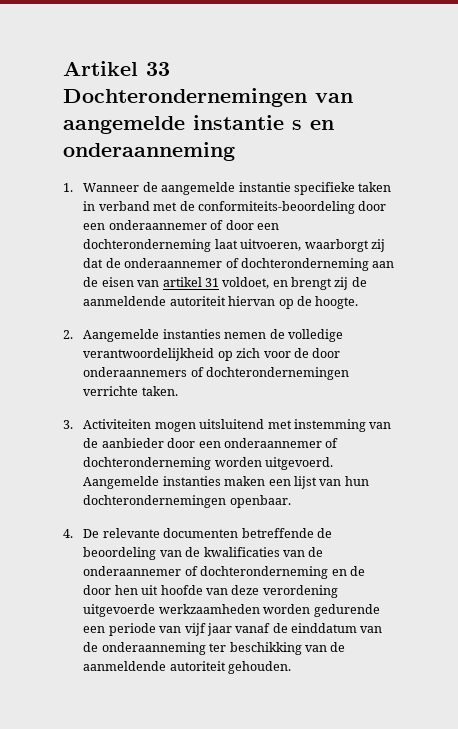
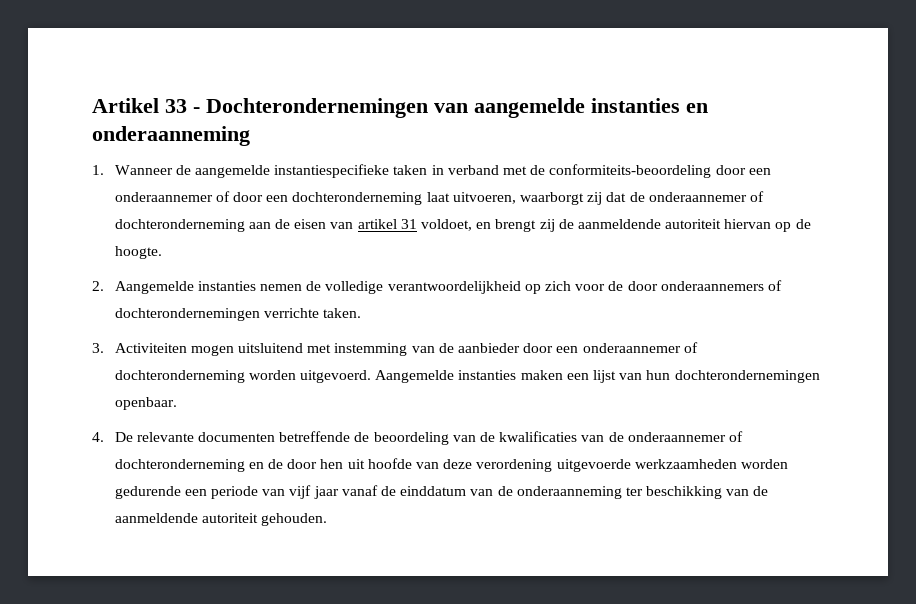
(170, 69) none -> [193,107,200,113] -
[193,115,302,130] instantie s -> [591,98,680,113] instanties
[238,182,355,195] instantie specifieke -> [274,164,390,178] instantiespecifieke

